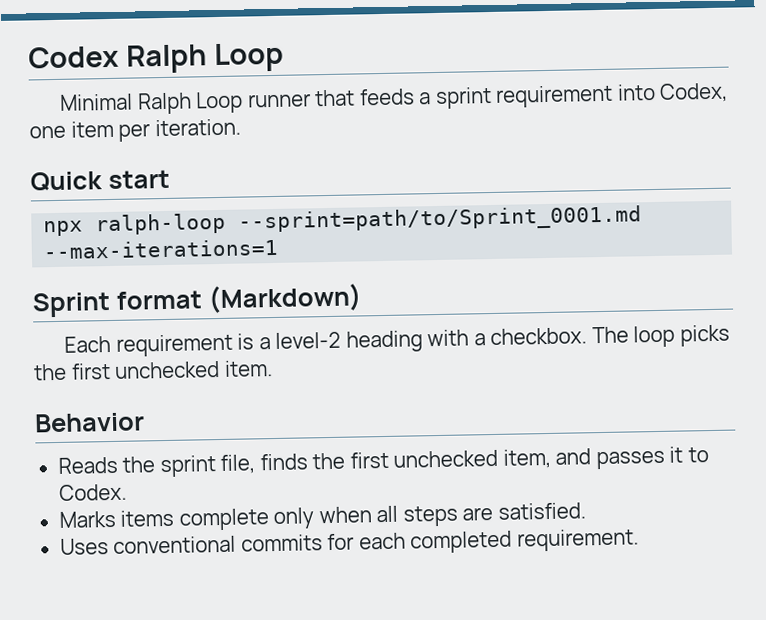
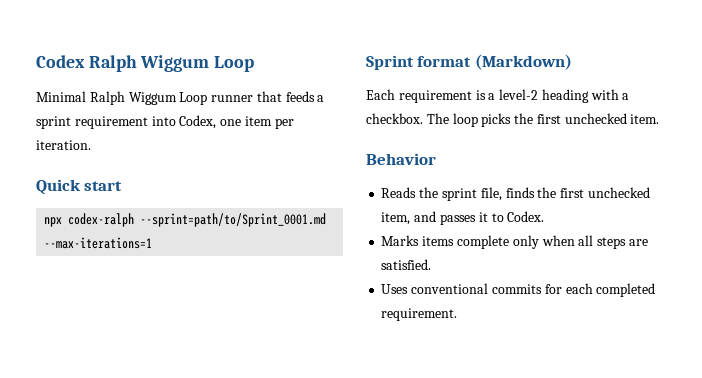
(207, 59) none -> [140,55,210,72] Wiggum
(192, 103) none -> [128,92,177,105] Wiggum
[95,212,227,236] ralph-loop -> [68,213,135,227] codex-ralph

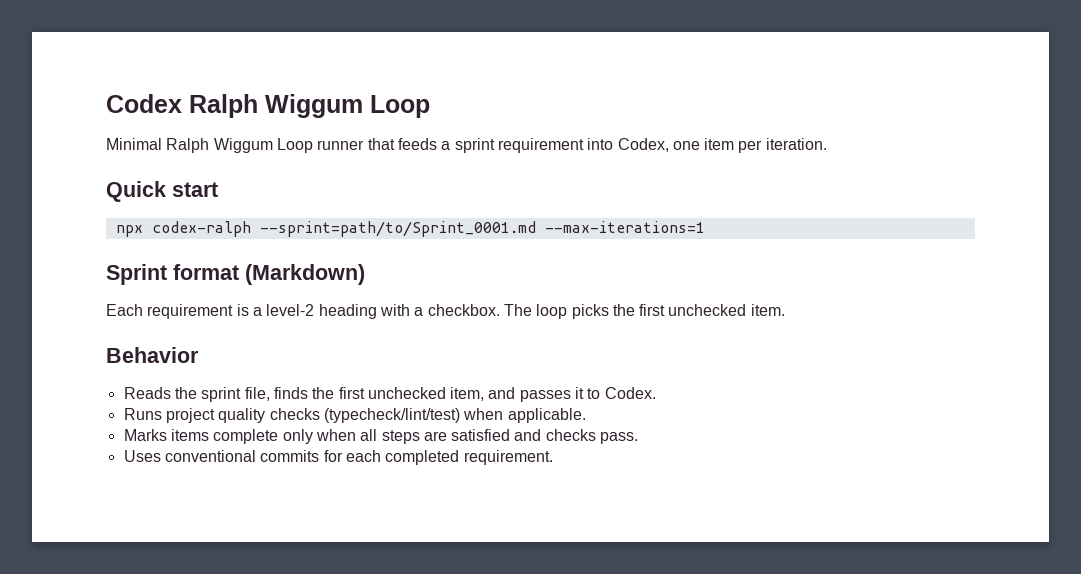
(545, 216) none -> [123,408,586,423] // Runs project quality checks (typecheck/lint/test) when applicable.
[381,259,432,270] satisfied. -> [451,429,639,444] satisfied and checks pass.

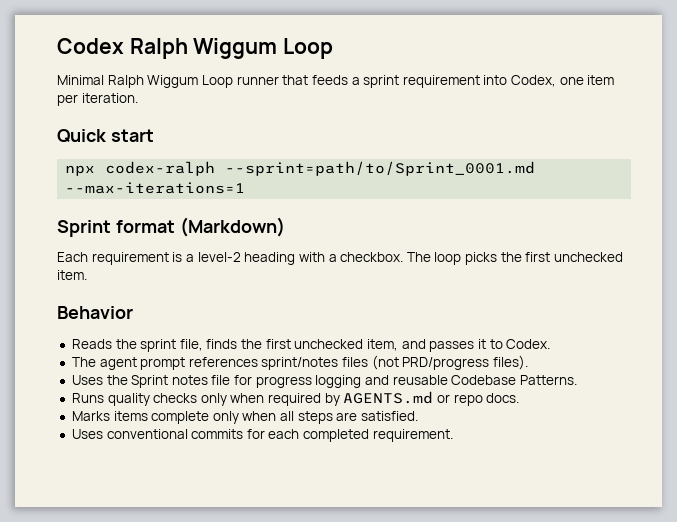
(656, 393) none -> [71,355,529,370] [71,375,577,388] // The agent prompt references sprint/notes files (not PRD/progress files). // Uses the Sprint notes file for progress logging and reusable Codebase Patterns.
[165,408,215,423] project -> (104, 398) none
[323,408,586,423] (typecheck/lint/test) when applicable. -> [200,391,520,406] only when required by AGENTS.md or repo docs.
[451,429,639,444] satisfied and checks pass. -> [361,411,419,421] satisfied.

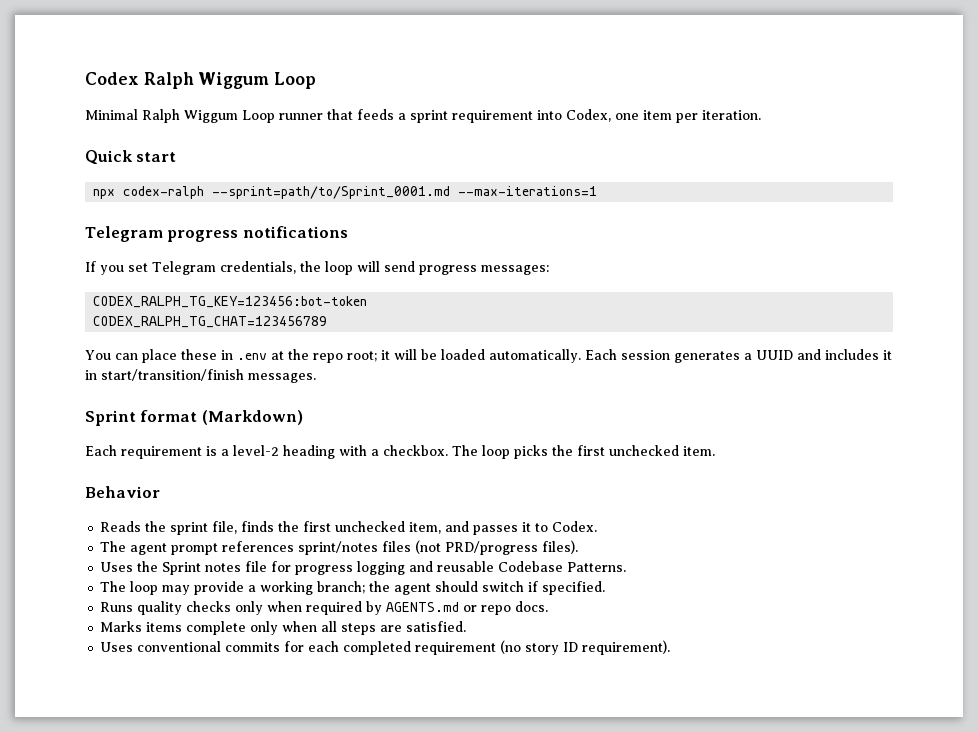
(246, 188) none -> [85,226,348,242] [85,261,549,275] [93,296,368,308] [93,316,328,328] [85,349,892,363] [85,369,316,383] // Telegram progress notifications // If you set Telegram credentials, the loop will send progress messages: // CODEX_RALPH_TG_KEY=123456:bot-token // CODEX_RALPH_TG_CHAT=123456789 // You can place these in .env at the repo root; it will be loaded automatically. Each session generates a UUID and includes it in start/transition/finish messages.
(577, 380) none -> [100,581,606,595] // The loop may provide a working branch; the agent should switch if specified.
[372,429,453,442] requirement. -> [415,640,671,655] requirement (no story ID requirement).

